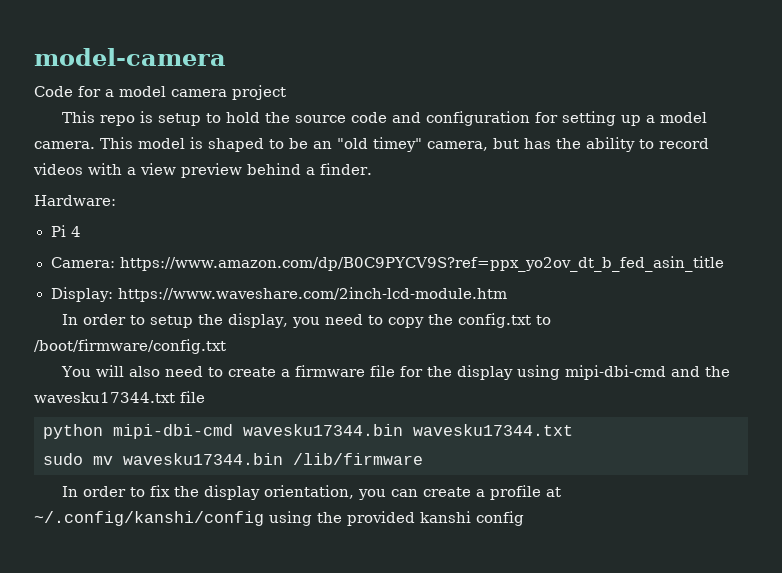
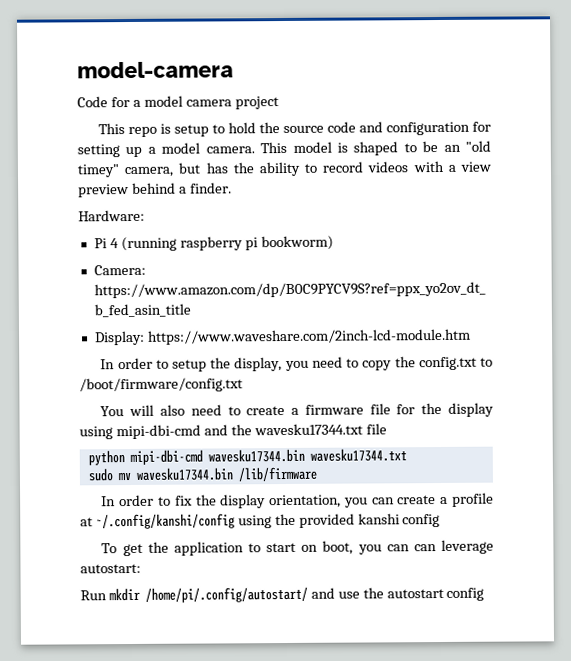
(81, 231) none -> [120,235,334,252] (running raspberry pi bookworm)
(524, 518) none -> [101,539,494,557] [80,563,141,574] [80,586,485,603] // To get the application to start on boot, you can can leverage autostart: // Run mkdir /home/pi/.config/autostart/ and use the autostart config

